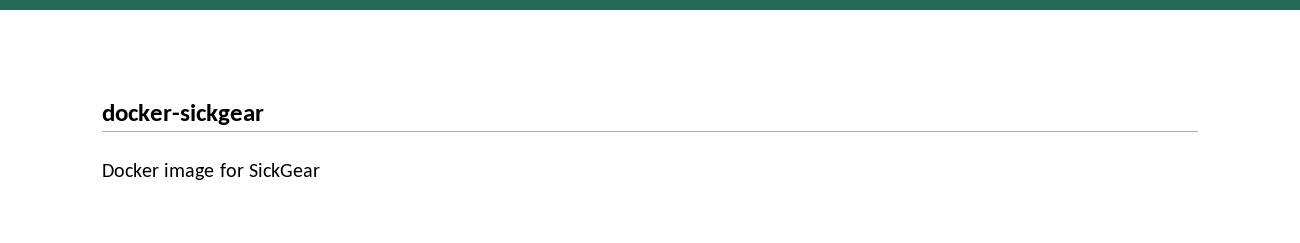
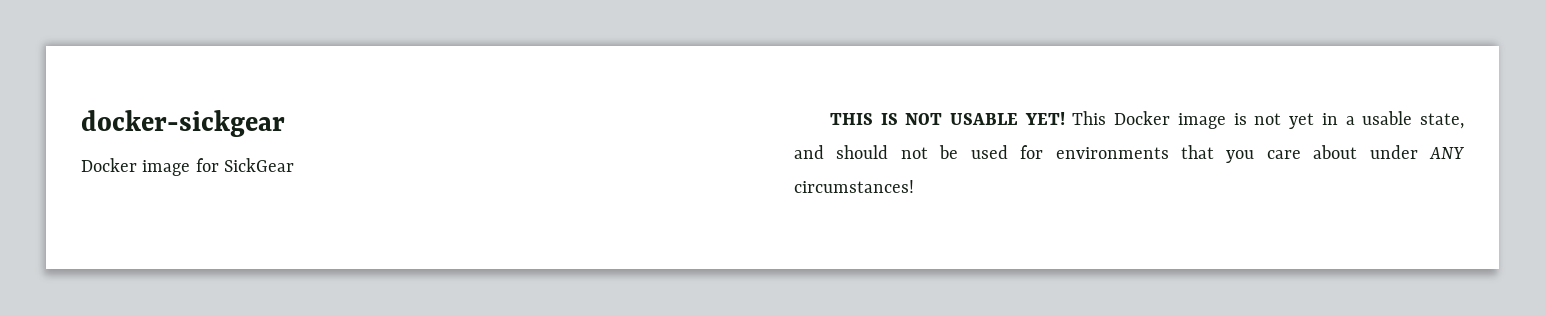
(321, 170) none -> [829,111,1464,129] [794,145,1465,163] [794,180,914,193] // THIS IS NOT USABLE YET! This Docker image is not yet in a usable state, and should not be used for environments that you care about under ANY circumstances!

